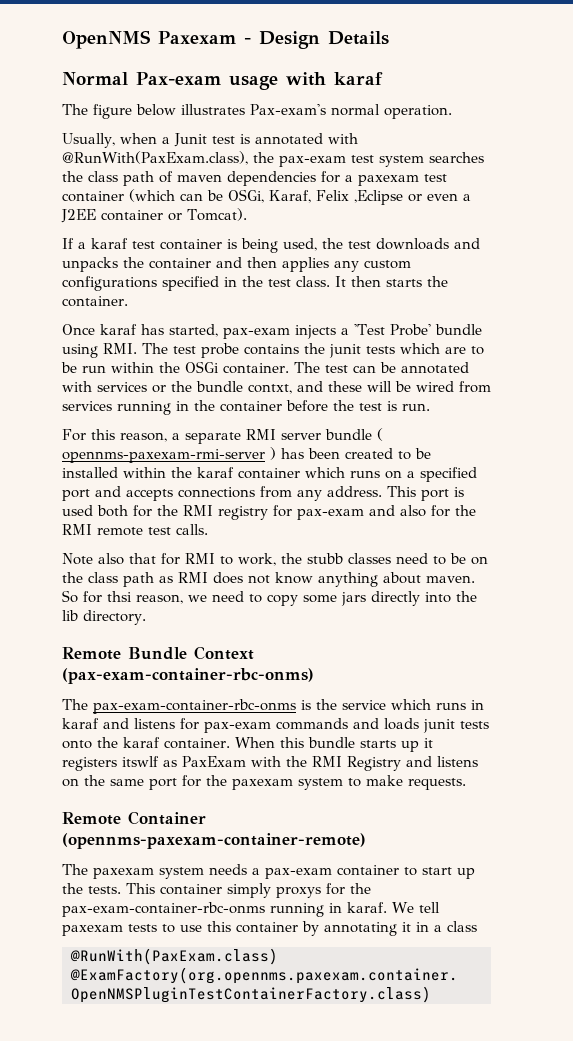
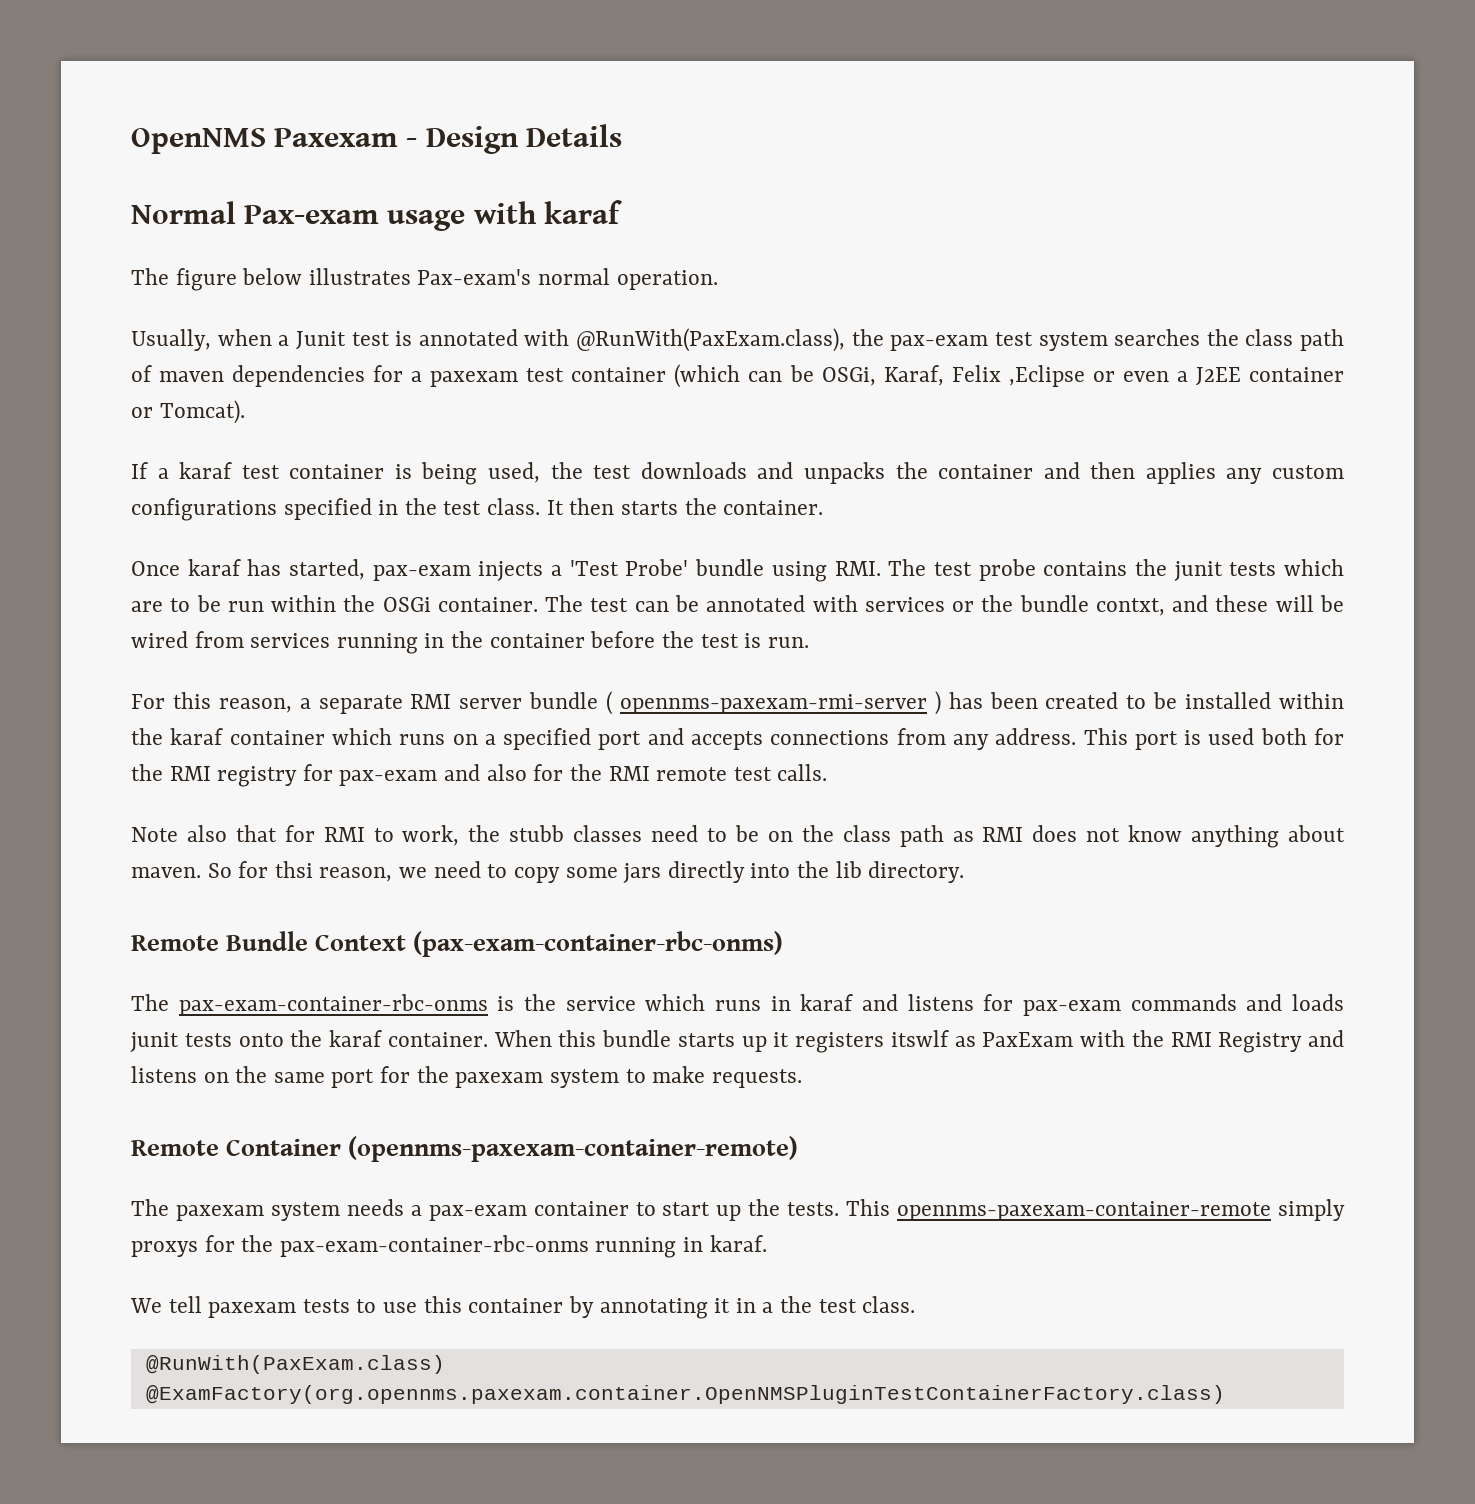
[160,884,222,895] container -> [897,1201,1272,1221] opennms-paxexam-container-remote
(387, 907) none -> (767, 1243) //
[447,921,477,932] class -> [779,1296,916,1313] the test class.

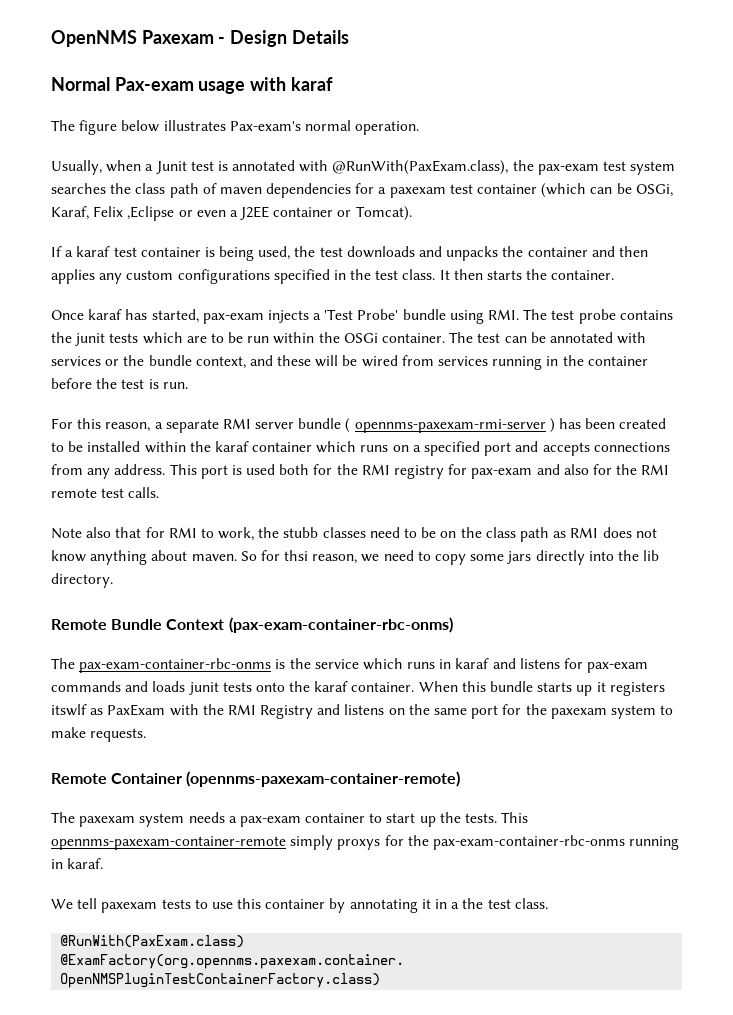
[1095,598,1165,616] contxt, -> [195,356,246,369] context,

